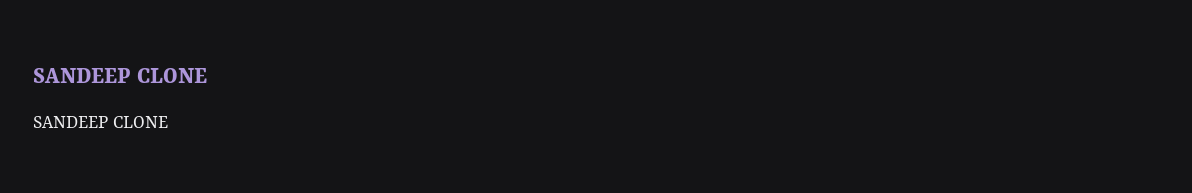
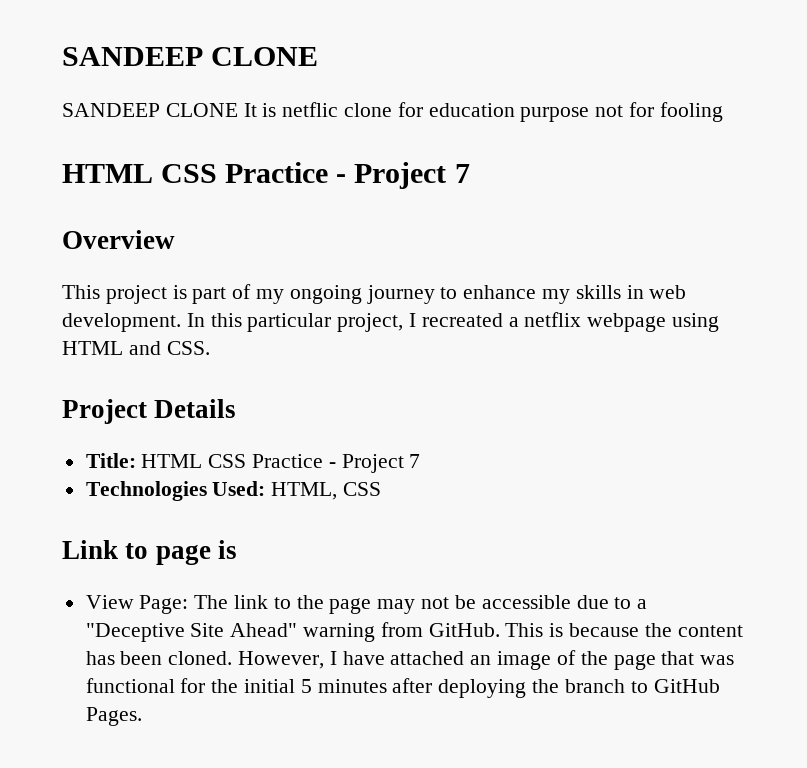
(169, 122) none -> [243,102,723,122] [62,162,470,189] [62,230,175,249] [62,284,687,304] [62,312,720,332] [62,341,210,355] [62,399,237,424] [85,453,421,473] [85,481,382,501] [62,540,237,565] [85,595,648,614] [85,622,743,642] [85,650,735,670] [85,678,720,698] [85,707,142,726] It is netflic clone for education purpose not for fooling // HTML CSS Practice - Project 7 // Overview // This project is part of my ongoing journey to enhance my skills in web development. In this particular project, I recreated a netflix webpage using HTML and CSS. // Project Details // Title: HTML CSS Practice - Project 7 // Technologies Used: HTML, CSS // Link to page is // View Page: The link to the page may not be accessible due to a "Deceptive Site Ahead" warning from GitHub. This is because the content has been cloned. However, I have attached an image of the page that was functional for the initial 5 minutes after deploying the branch to GitHub Pages.

